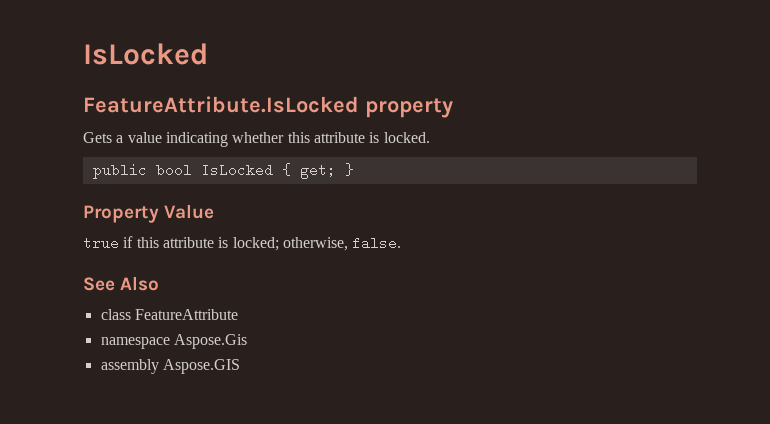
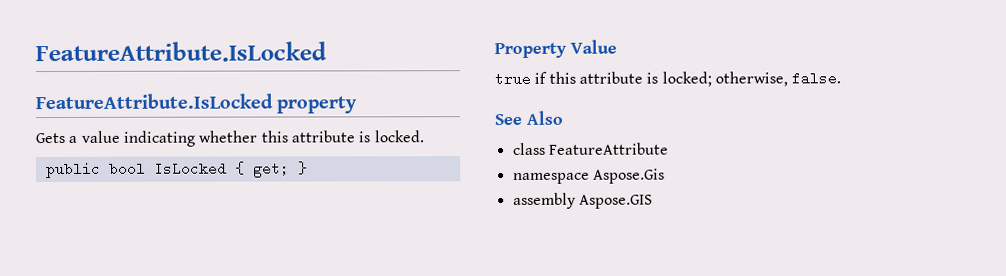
[83,43,208,65] IsLocked -> [35,41,327,63] FeatureAttribute.IsLocked

